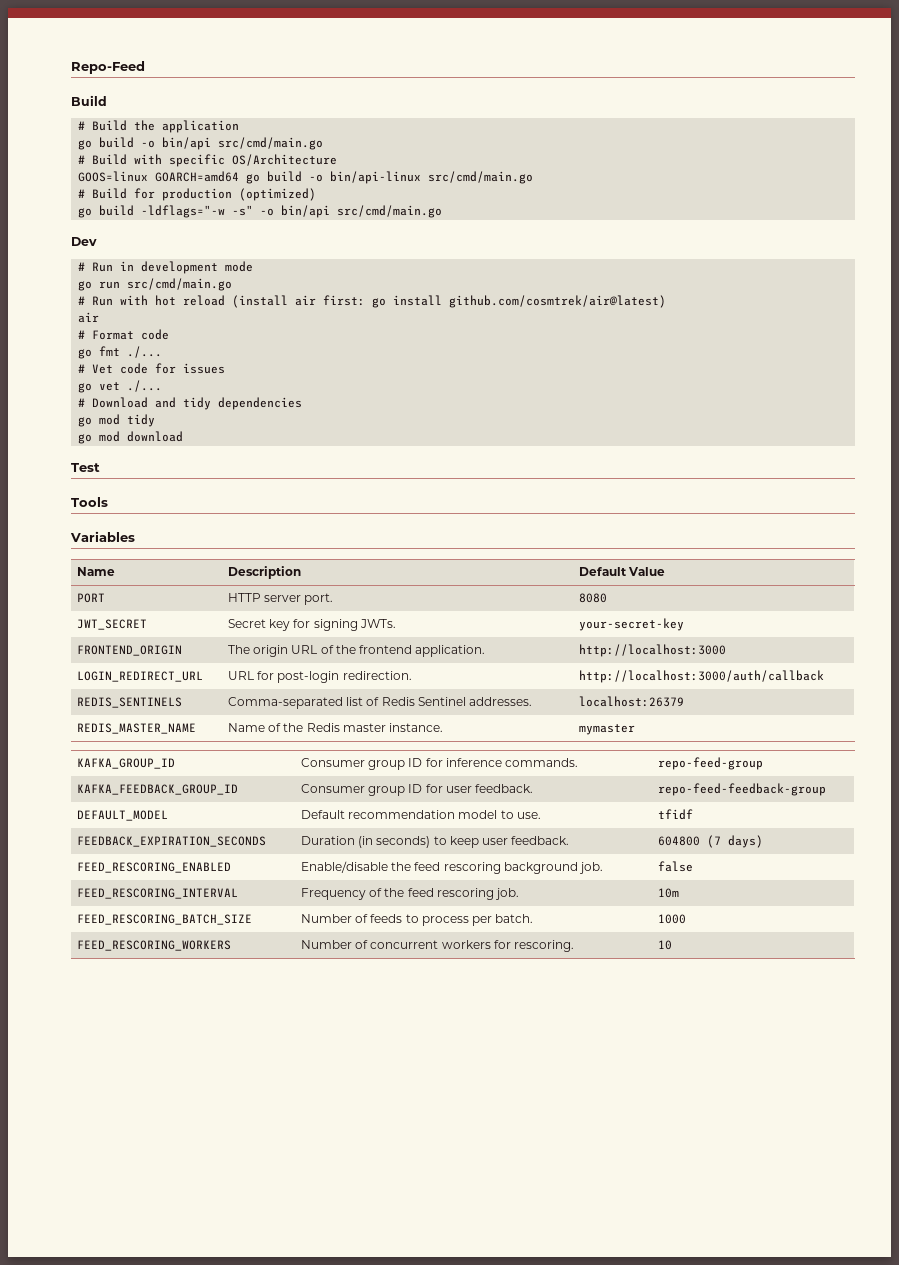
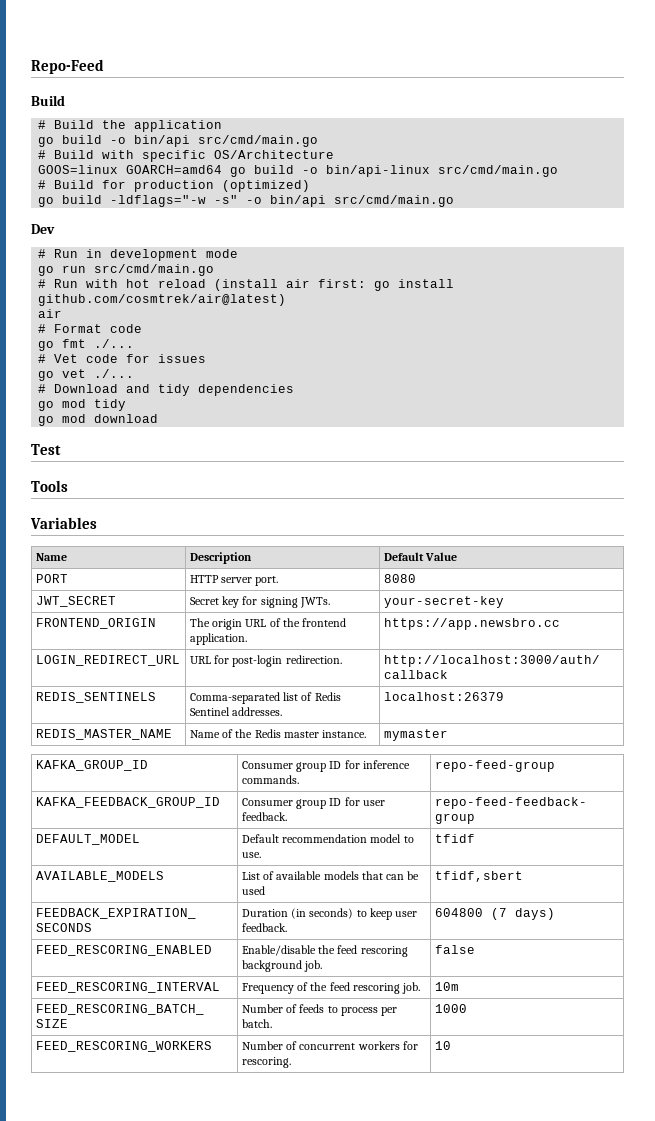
[578,644,726,657] http://localhost:3000 -> [383,618,560,630] https://app.newsbro.cc
(693, 814) none -> [35,871,164,882] [241,871,420,880] [241,886,265,895] [434,871,523,882] // AVAILABLE_MODELS | List of available models that can be used | tfidf,sbert

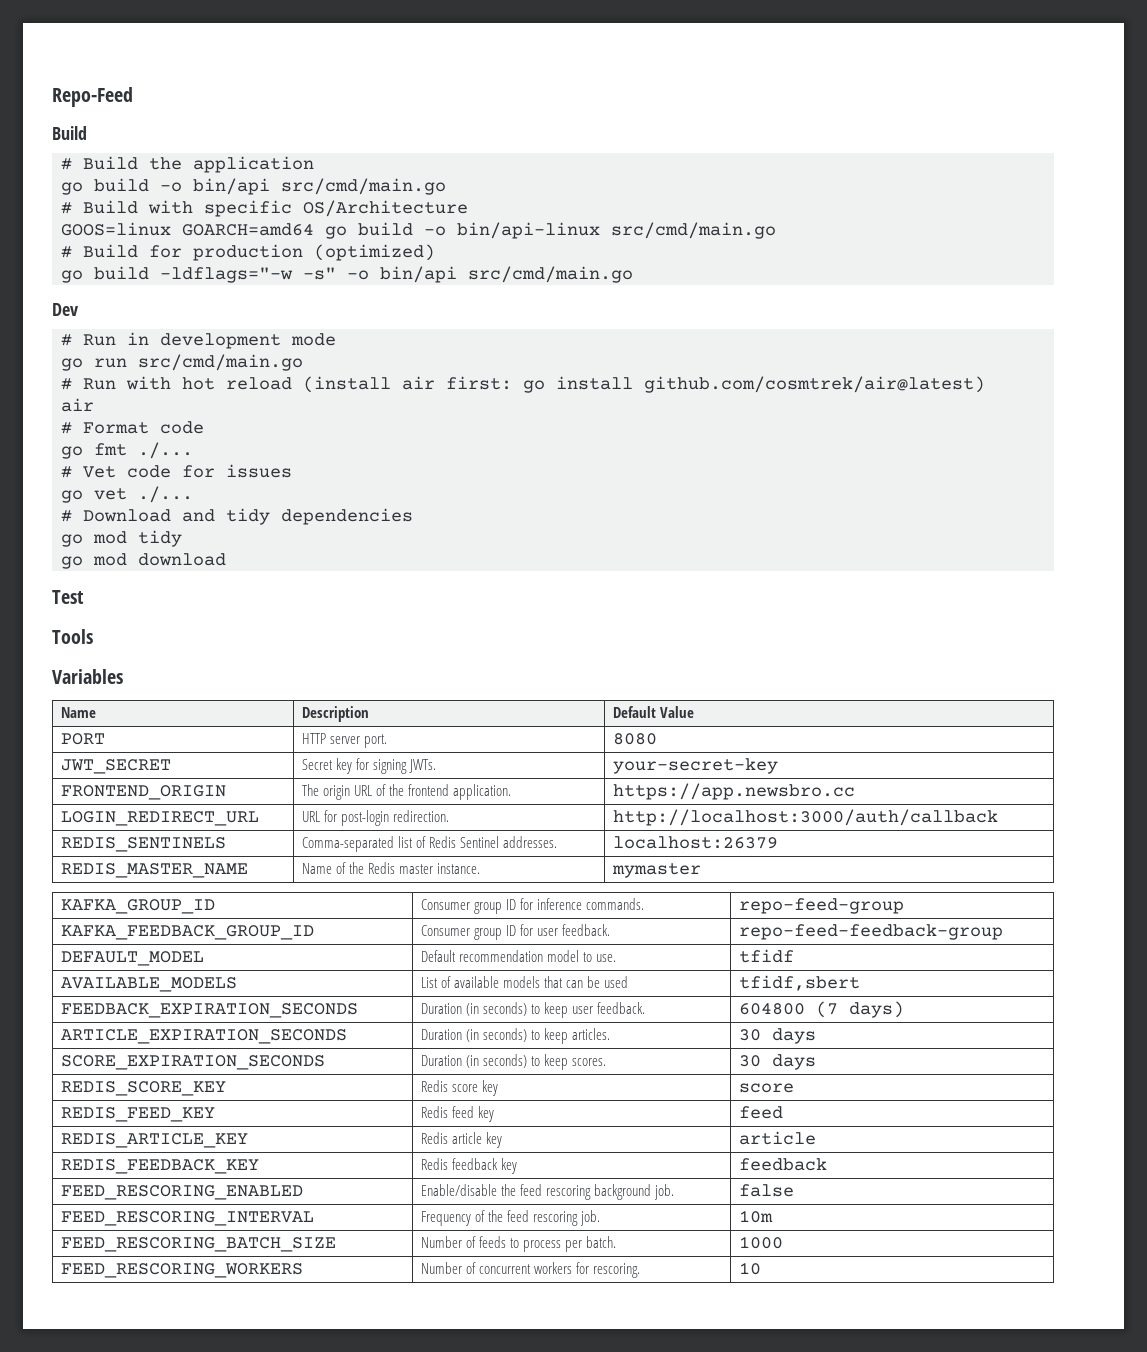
(555, 914) none -> [60,1029,347,1044] [420,1028,611,1044] [738,1028,816,1044] [60,1055,325,1070] [420,1054,607,1070] [738,1054,816,1070] [60,1081,226,1096] [420,1080,499,1096] [738,1083,794,1093] [60,1107,215,1122] [420,1106,495,1122] [738,1106,783,1119] [60,1133,248,1148] [420,1132,503,1148] [738,1131,816,1145] [60,1159,259,1174] [420,1158,518,1174] [738,1158,827,1171] // ARTICLE_EXPIRATION_SECONDS | Duration (in seconds) to keep articles. | 30 days // SCORE_EXPIRATION_SECONDS | Duration (in seconds) to keep scores. | 30 days // REDIS_SCORE_KEY | Redis score key | score // REDIS_FEED_KEY | Redis feed key | feed // REDIS_ARTICLE_KEY | Redis article key | article // REDIS_FEEDBACK_KEY | Redis feedback key | feedback

